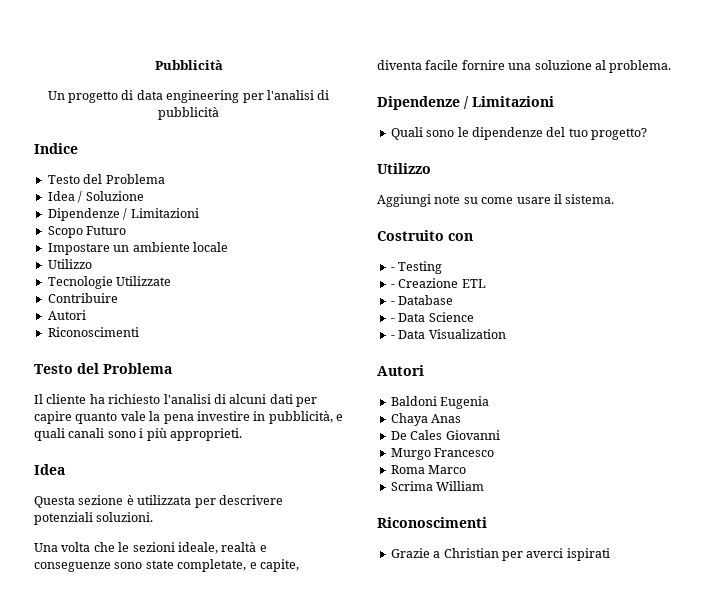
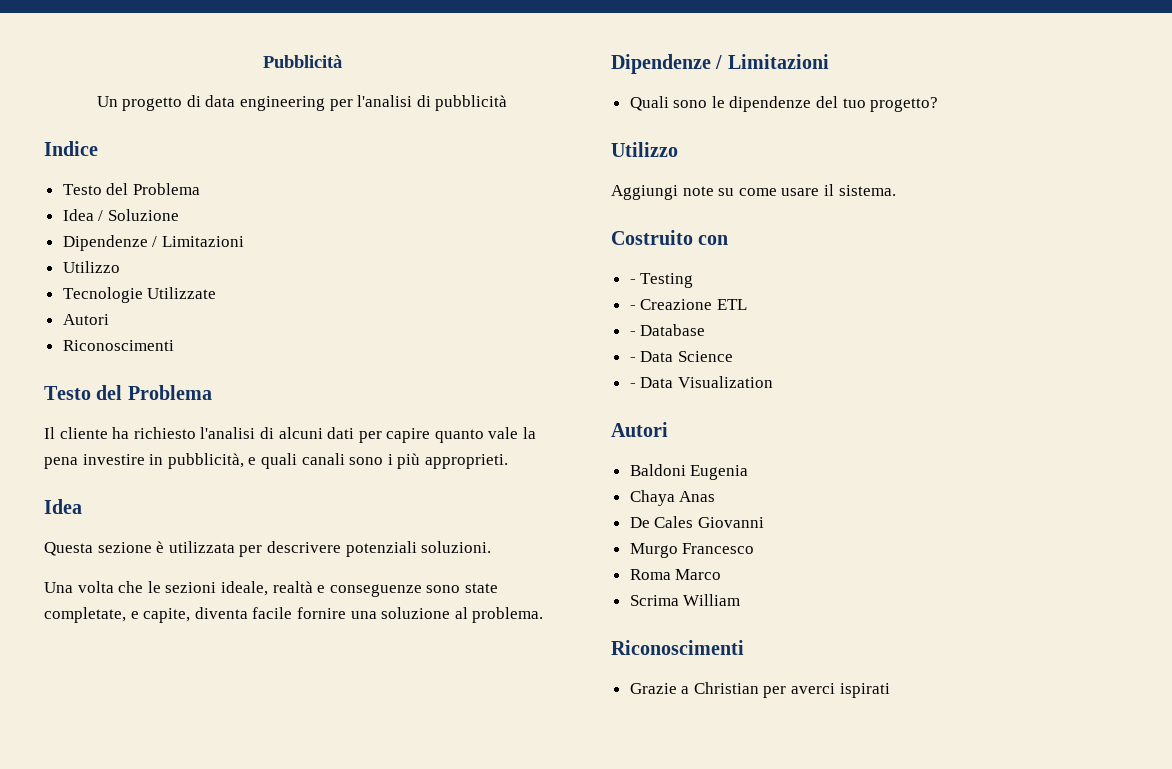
[47,226,127,238] [47,242,228,255] // Scopo Futuro // Impostare un ambiente locale -> (244, 241) none
[47,293,118,303] // Contribuire -> (217, 293) none

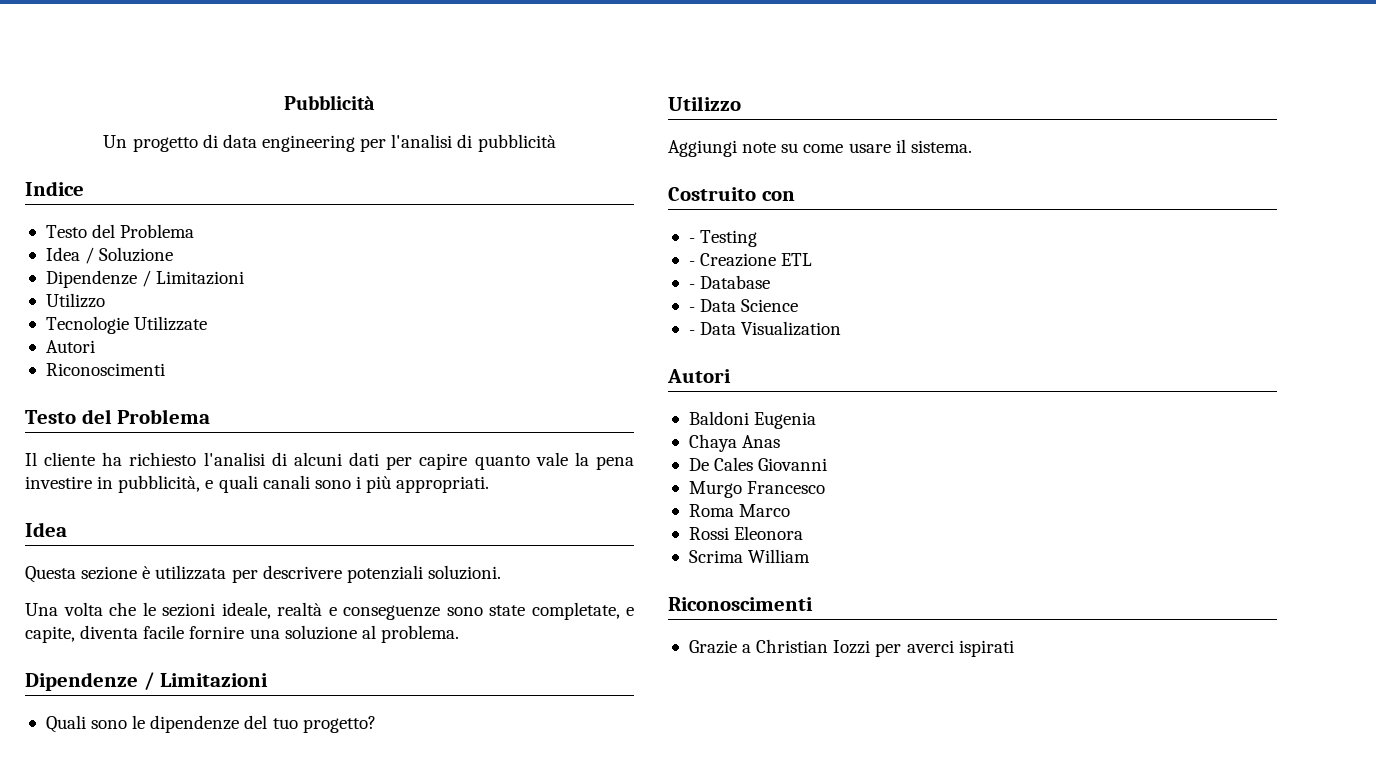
[424,454,508,469] approprieti. -> [396,476,490,493] appropriati.
(722, 574) none -> [688,526,804,540] // Rossi Eleonora
(759, 688) none -> [833,640,871,654] Iozzi

